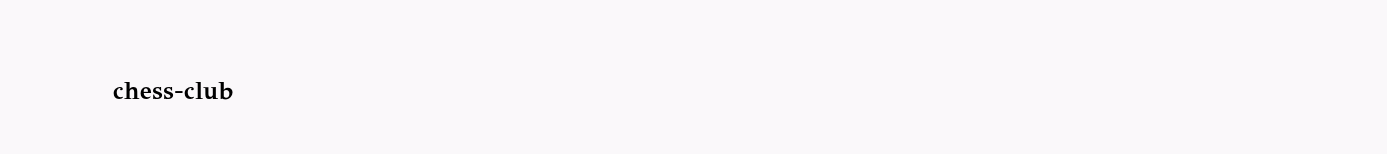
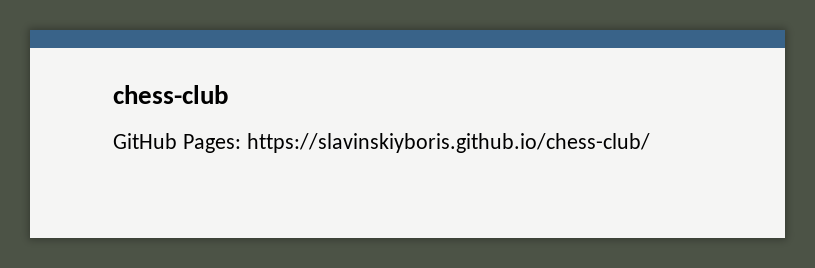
(234, 91) none -> [113,133,650,153] // GitHub Pages: https://slavinskiyboris.github.io/chess-club/

